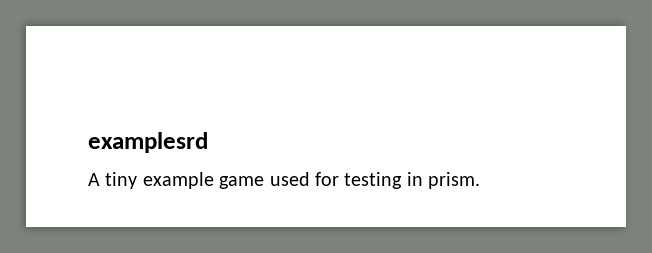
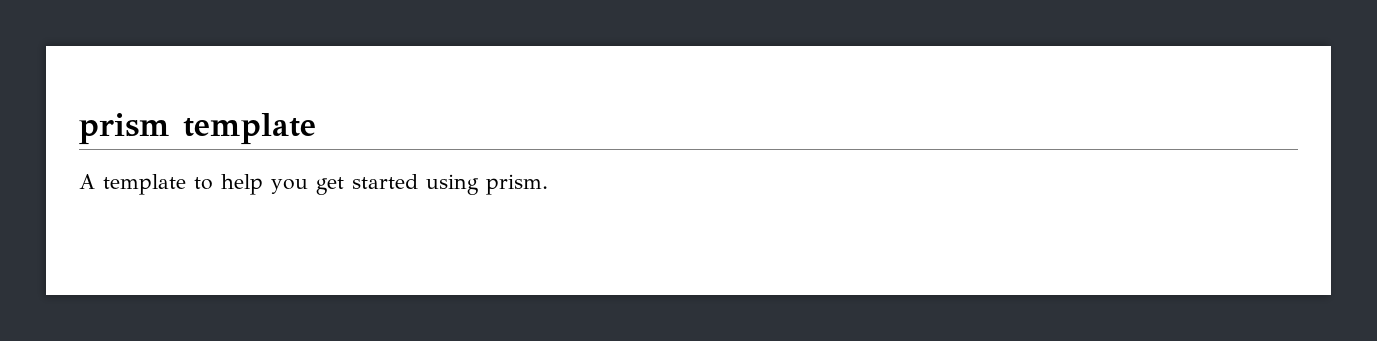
[88,132,208,153] examplesrd -> [79,113,316,145] prism template
[105,172,423,189] tiny example game used for testing in -> [103,174,479,195] template to help you get started using

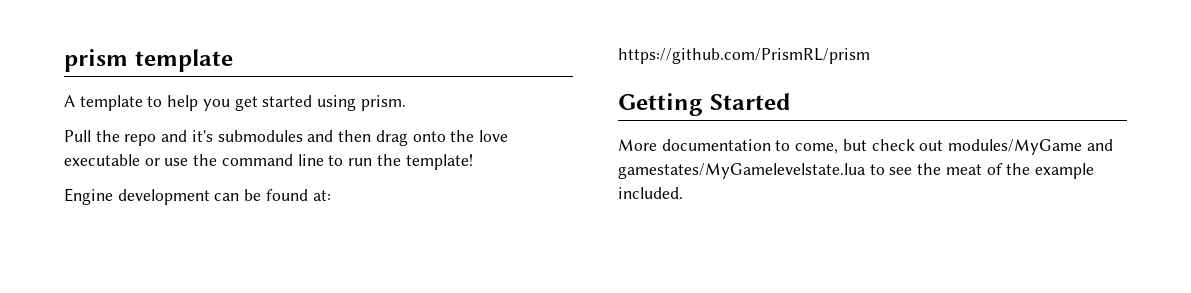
(548, 184) none -> [64,130,508,146] [64,154,473,170] [64,188,331,205] [618,48,870,64] [618,93,790,116] [618,139,1113,155] [618,163,1095,179] [618,187,683,199] // Pull the repo and it's submodules and then drag onto the love executable or use the command line to run the template! // Engine development can be found at: https://github.com/PrismRL/prism // Getting Started // More documentation to come, but check out modules/MyGame and gamestates/MyGamelevelstate.lua to see the meat of the example included.

